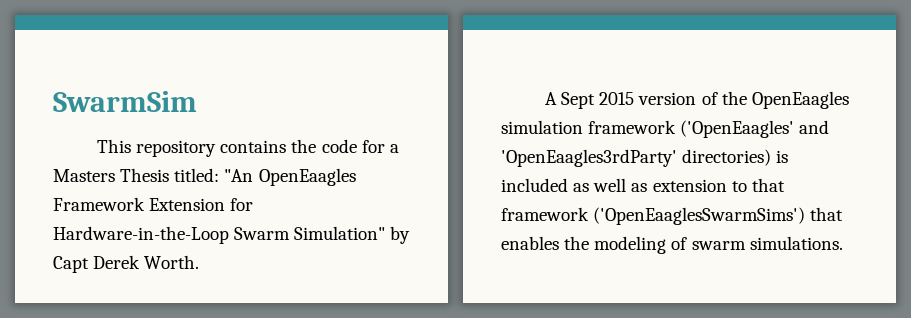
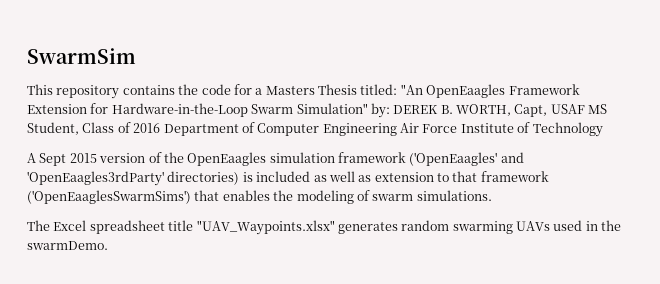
[390,226,411,244] [53,255,200,273] by Capt Derek Worth. -> [370,103,608,118] [27,122,603,137] by: DEREK B. WORTH, Capt, USAF MS Student, Class of 2016 Department of Computer Engineering Air Force Institute of Technology
(843, 243) none -> [27,220,622,235] [27,241,108,250] // The Excel spreadsheet title "UAV_Waypoints.xlsx" generates random swarming UAVs used in the swarmDemo.

